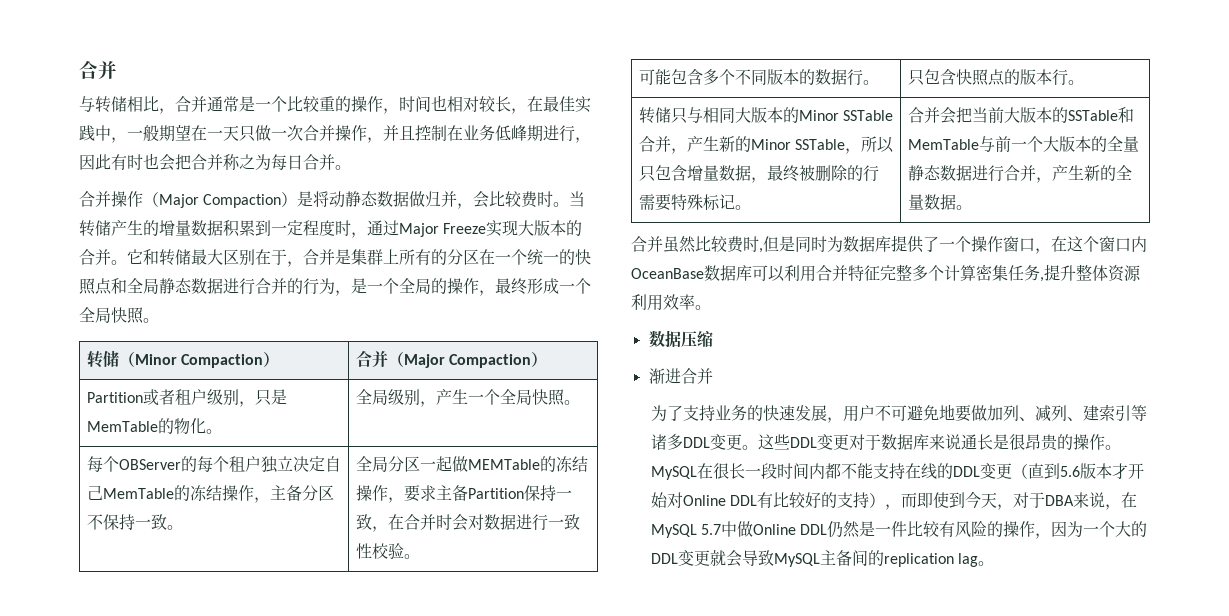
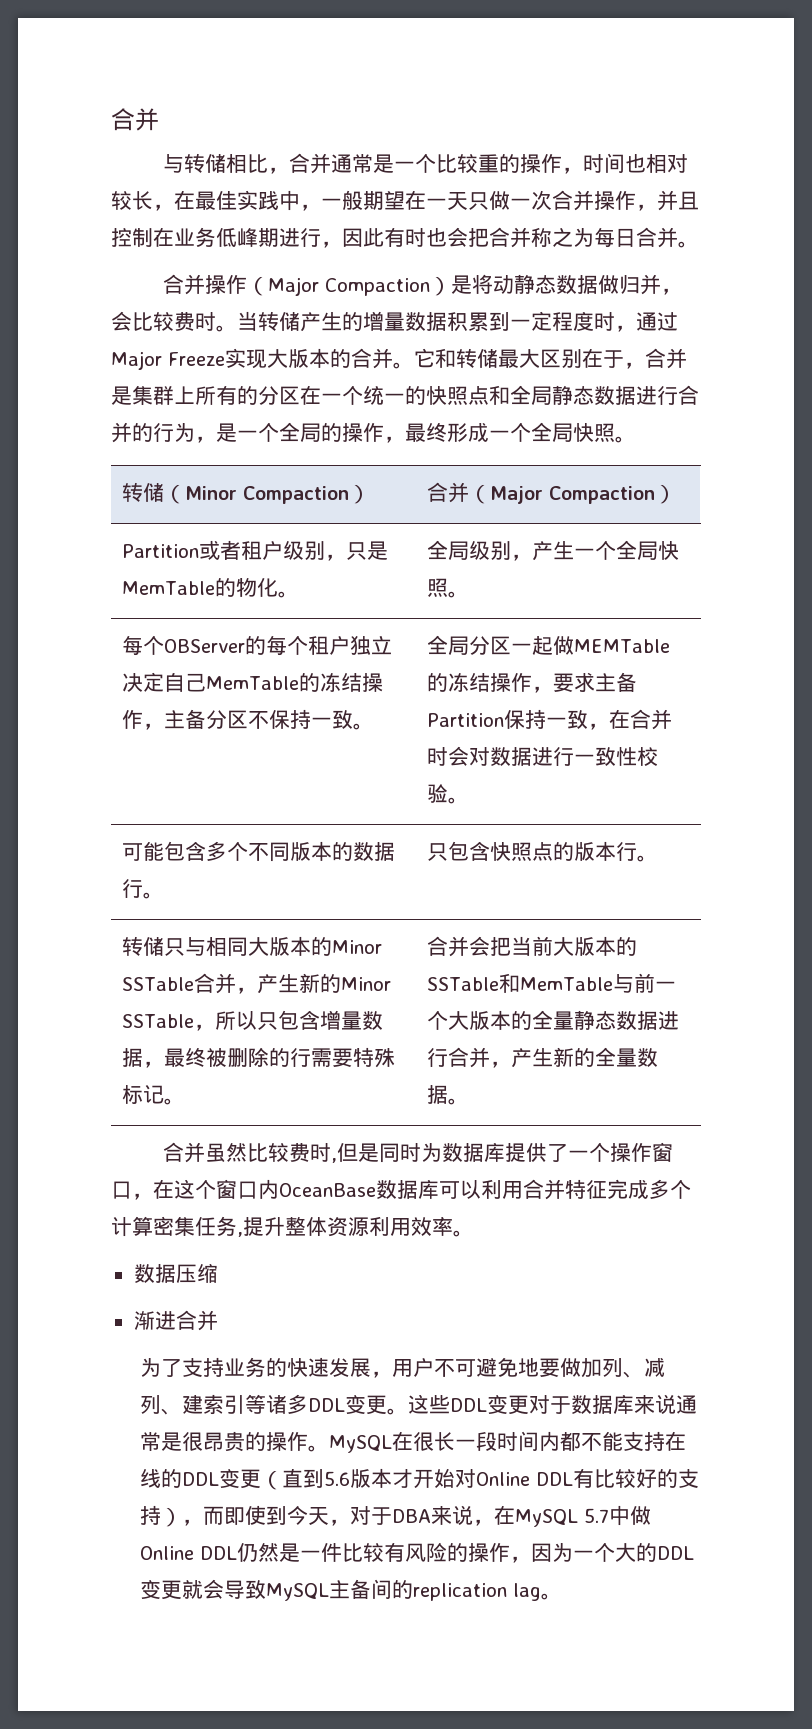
[896,264,912,281] 整 -> [628,1180,649,1199] 成
[976,434,993,450] 长 -> [140,1432,162,1451] 常

